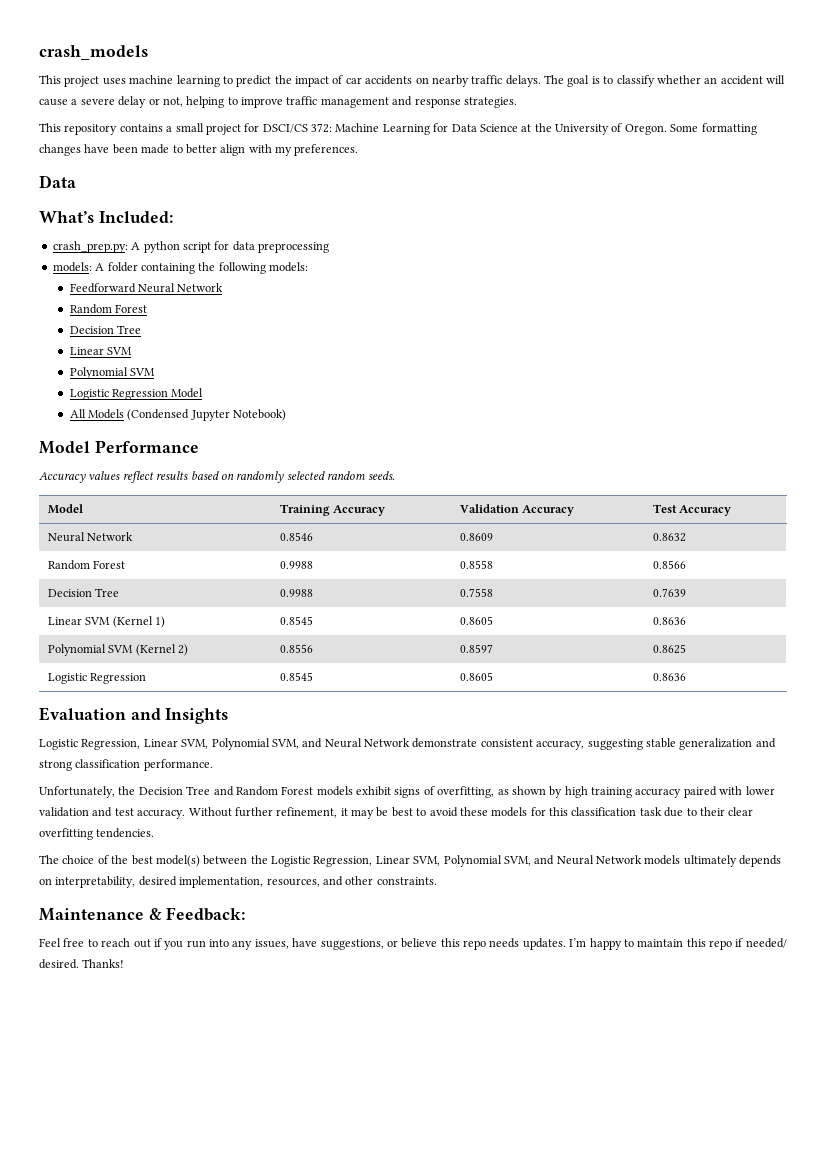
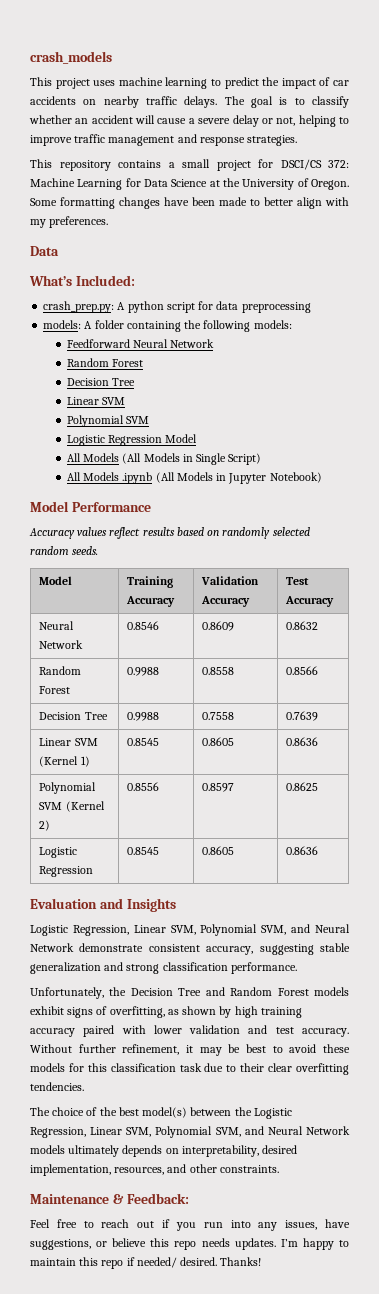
[127,409,190,421] (Condensed -> [122,453,262,465] [66,472,227,484] (All Models in Single Script) // All Models .ipynb (All Models in

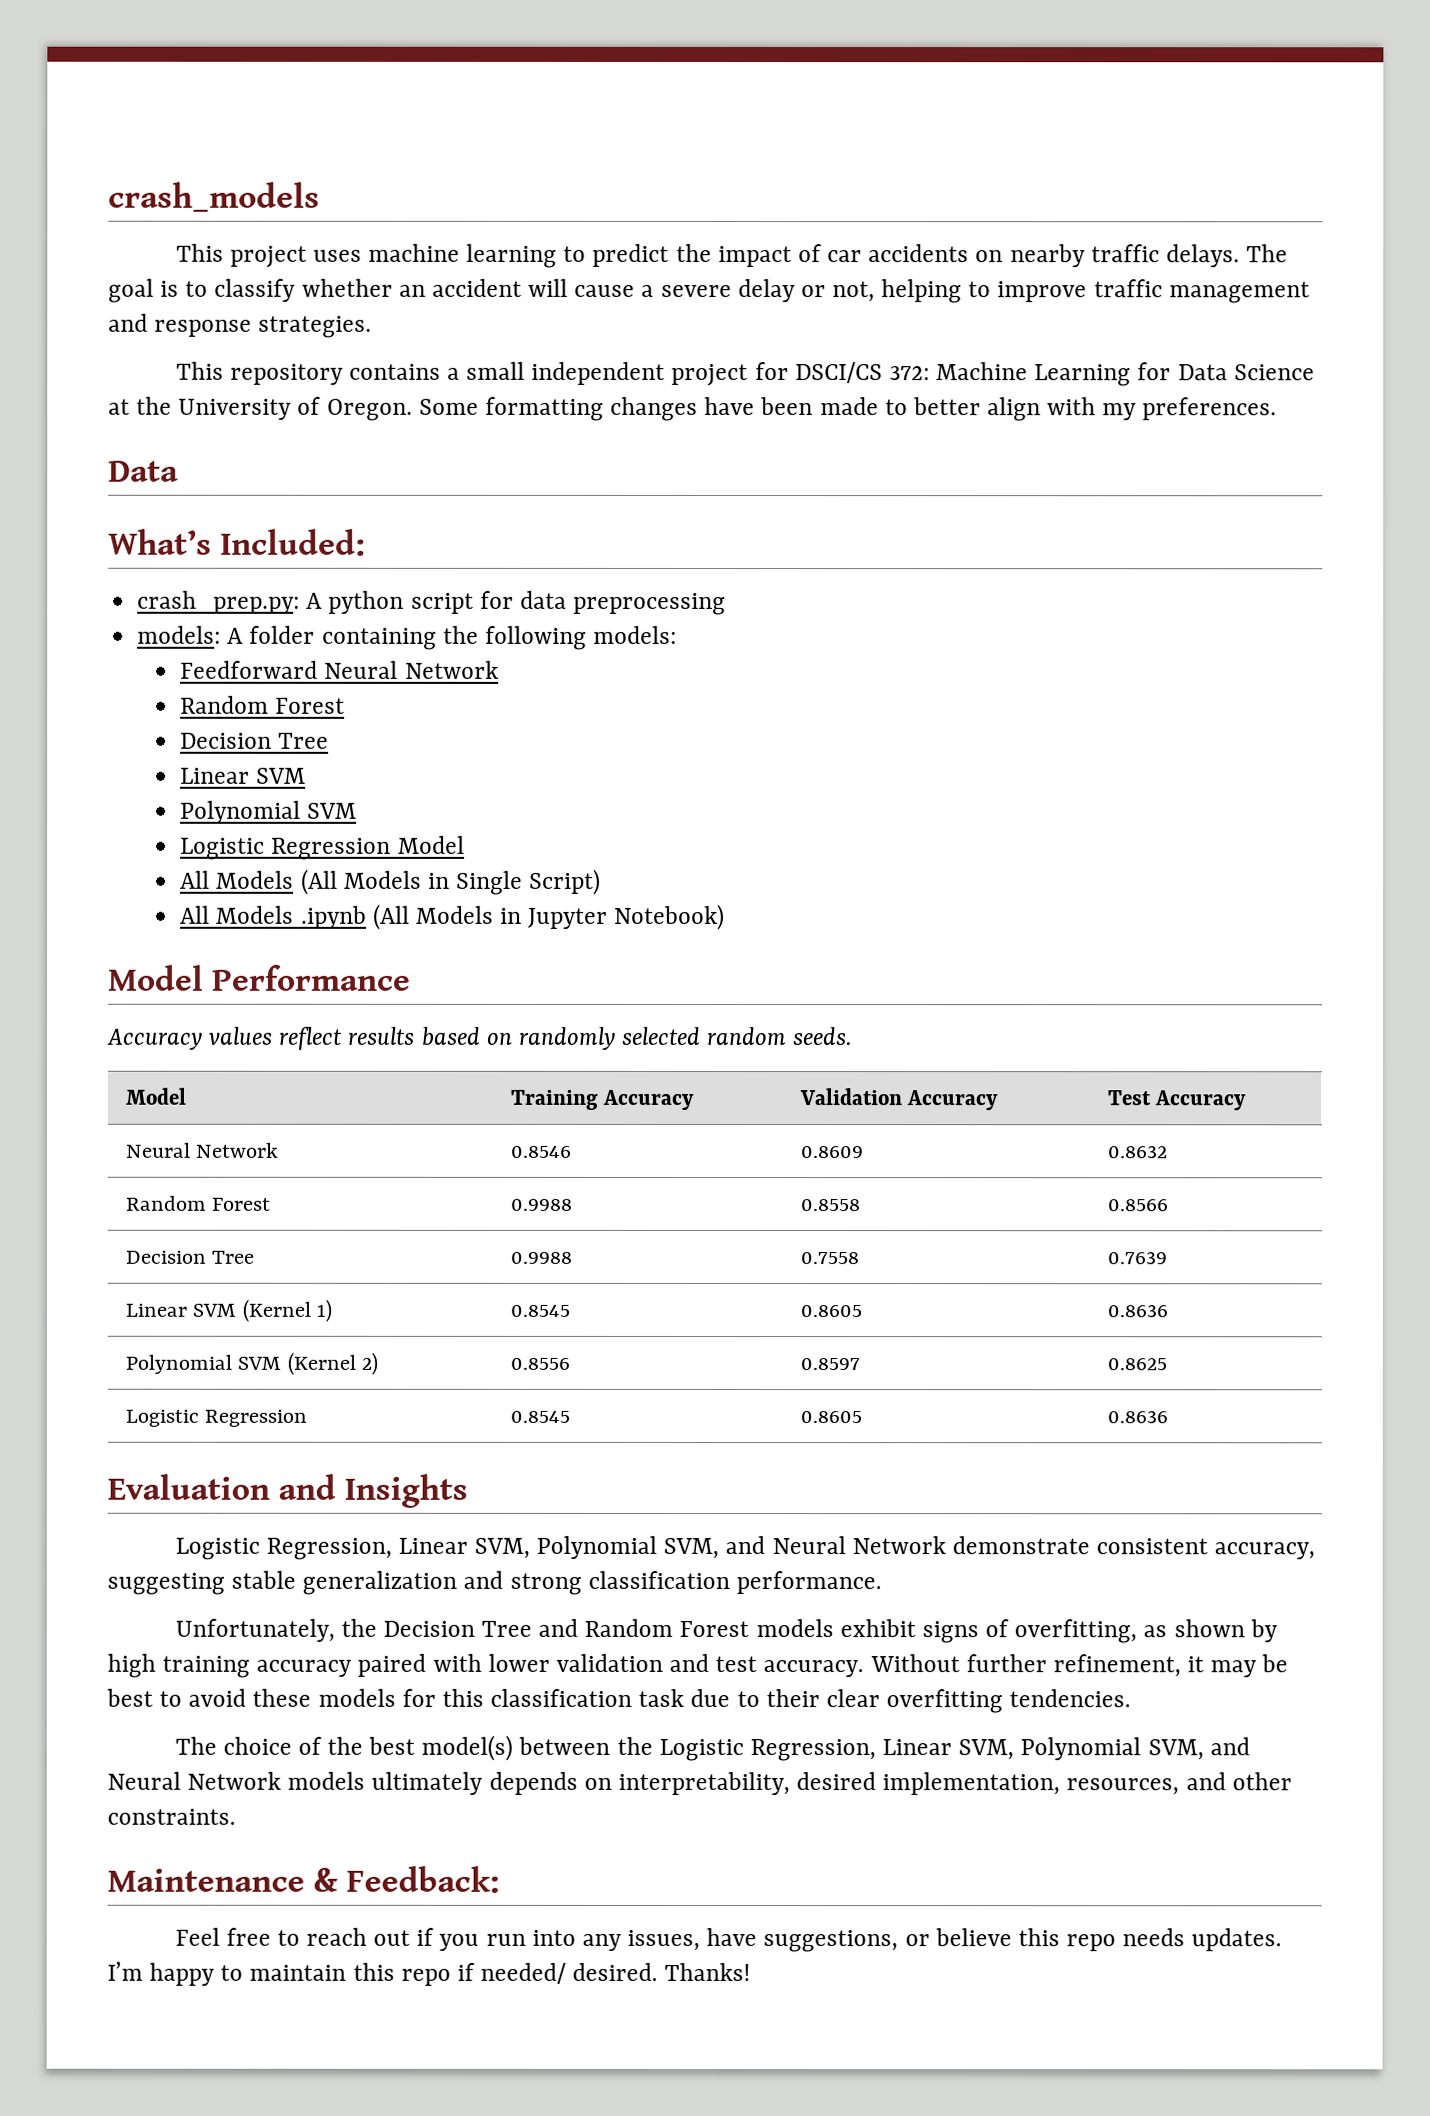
(210, 163) none -> [531,361,666,385] independent

